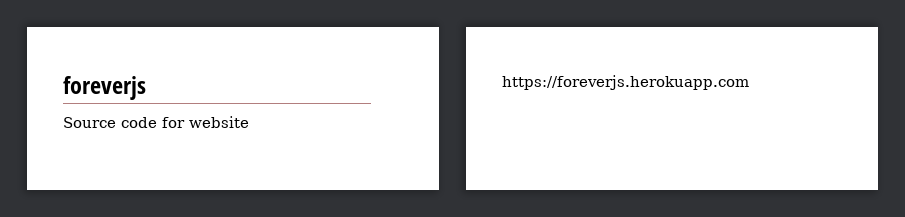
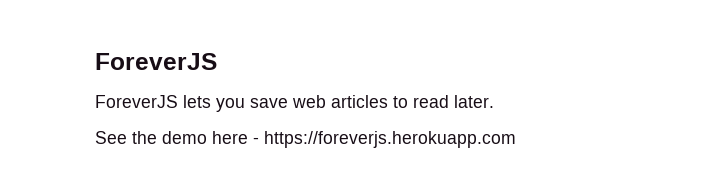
[63,76,146,100] [63,116,249,128] foreverjs // Source code for website -> [95,53,217,70] [95,95,494,112] [95,131,259,144] ForeverJS // ForeverJS lets you save web articles to read later. // See the demo here -

